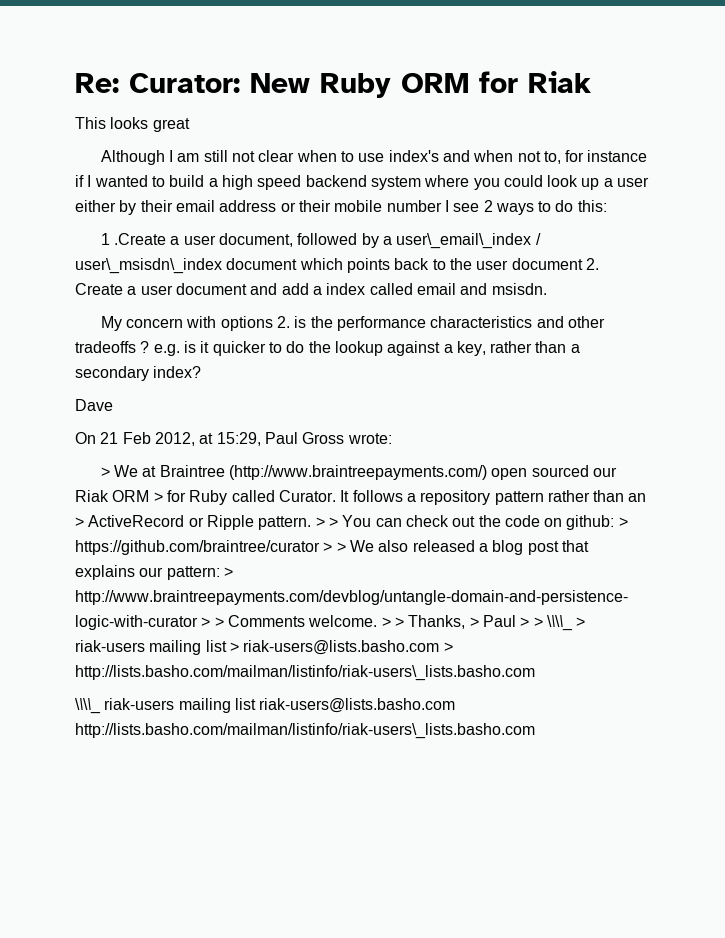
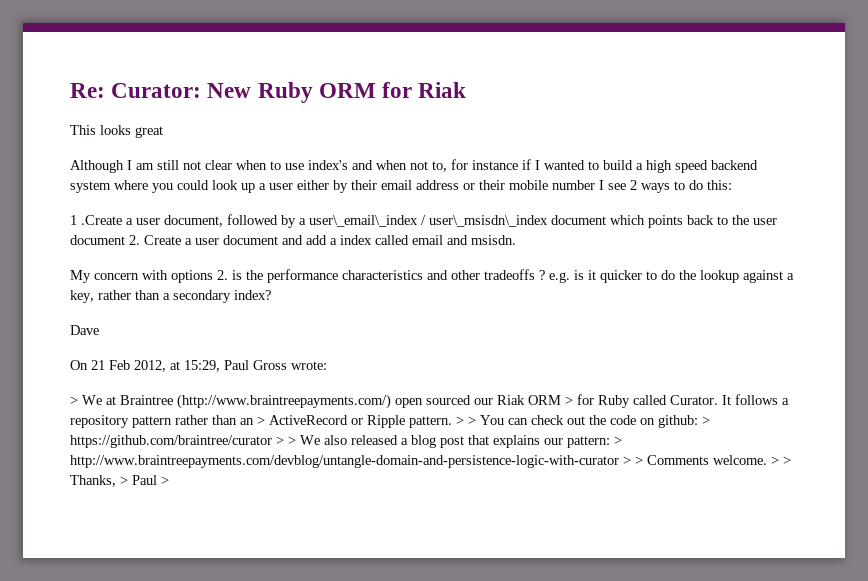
[533,615,586,631] [75,640,453,655] [75,665,535,681] [75,698,456,714] [75,723,535,739] > \\\\_ > riak-users mailing list > riak-users@lists.basho.com > http://lists.basho.com/mailman/listinfo/riak-users\_lists.basho.com // \\\\_ riak-users mailing list riak-users@lists.basho.com http://lists.basho.com/mailman/listinfo/riak-users\_lists.basho.com -> (169, 480) none

